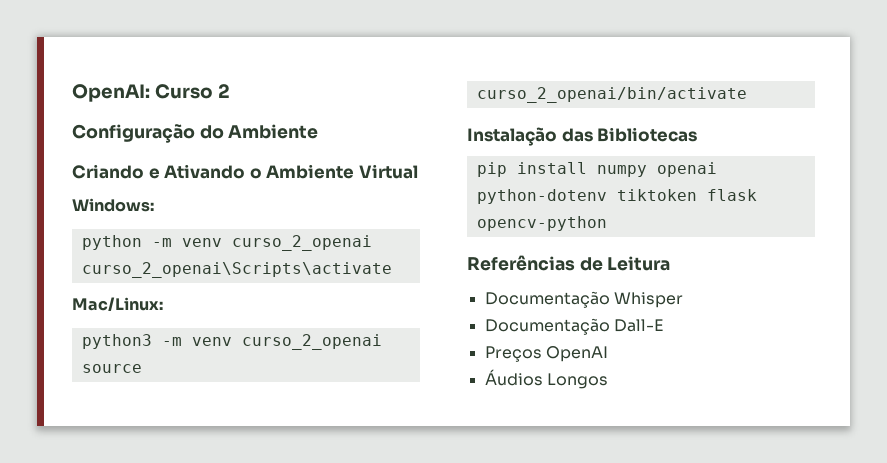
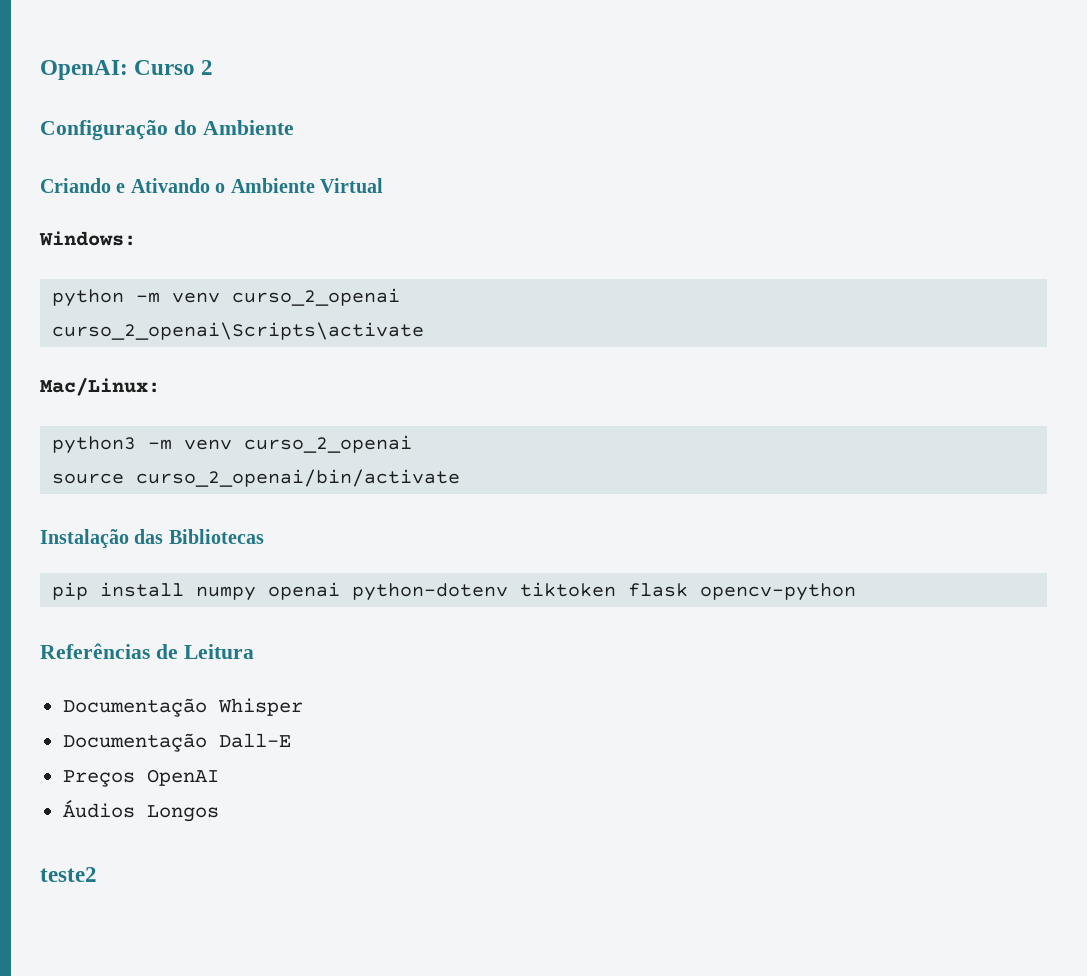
(608, 381) none -> [40,867,97,882] // teste2

